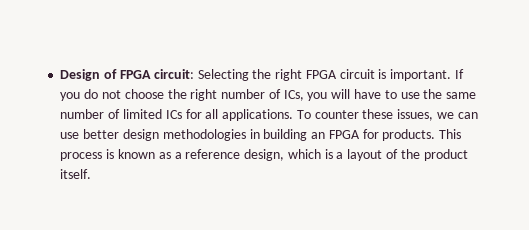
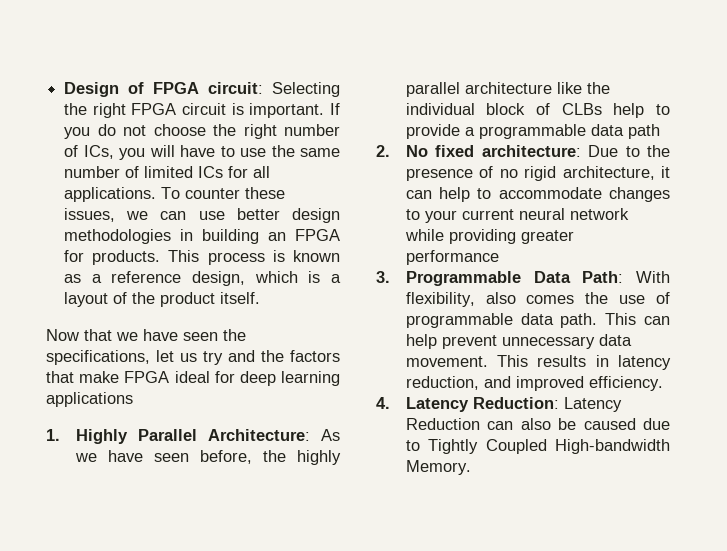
(92, 174) none -> [46,329,246,341] [46,350,340,365] [46,371,340,386] [46,392,133,407] [46,429,340,444] [74,450,341,465] [405,82,610,97] [405,103,670,118] [405,124,660,139] [376,145,670,157] [405,166,670,181] [405,187,670,202] [405,208,629,223] [404,229,574,244] [405,250,499,265] [376,271,670,286] [405,292,670,307] [405,313,670,328] [405,334,632,349] [405,355,671,370] [405,376,663,391] [376,397,622,412] [405,418,670,430] [405,439,670,454] [405,460,471,475] // Now that we have seen the specifications, let us try and the factors that make FPGA ideal for deep learning applications // 1. Highly Parallel Architecture: As we have seen before, the highly parallel architecture like the individual block of CLBs help to provide a programmable data path // 2. No fixed architecture: Due to the presence of no rigid architecture, it can help to accommodate changes to your current neural network while providing greater performance // 3. Programmable Data Path: With flexibility, also comes the use of programmable data path. This can help prevent unnecessary data movement. This results in latency reduction, and improved efficiency. // 4. Latency Reduction: Latency Reduction can also be caused due to Tightly Coupled High-bandwidth Memory.

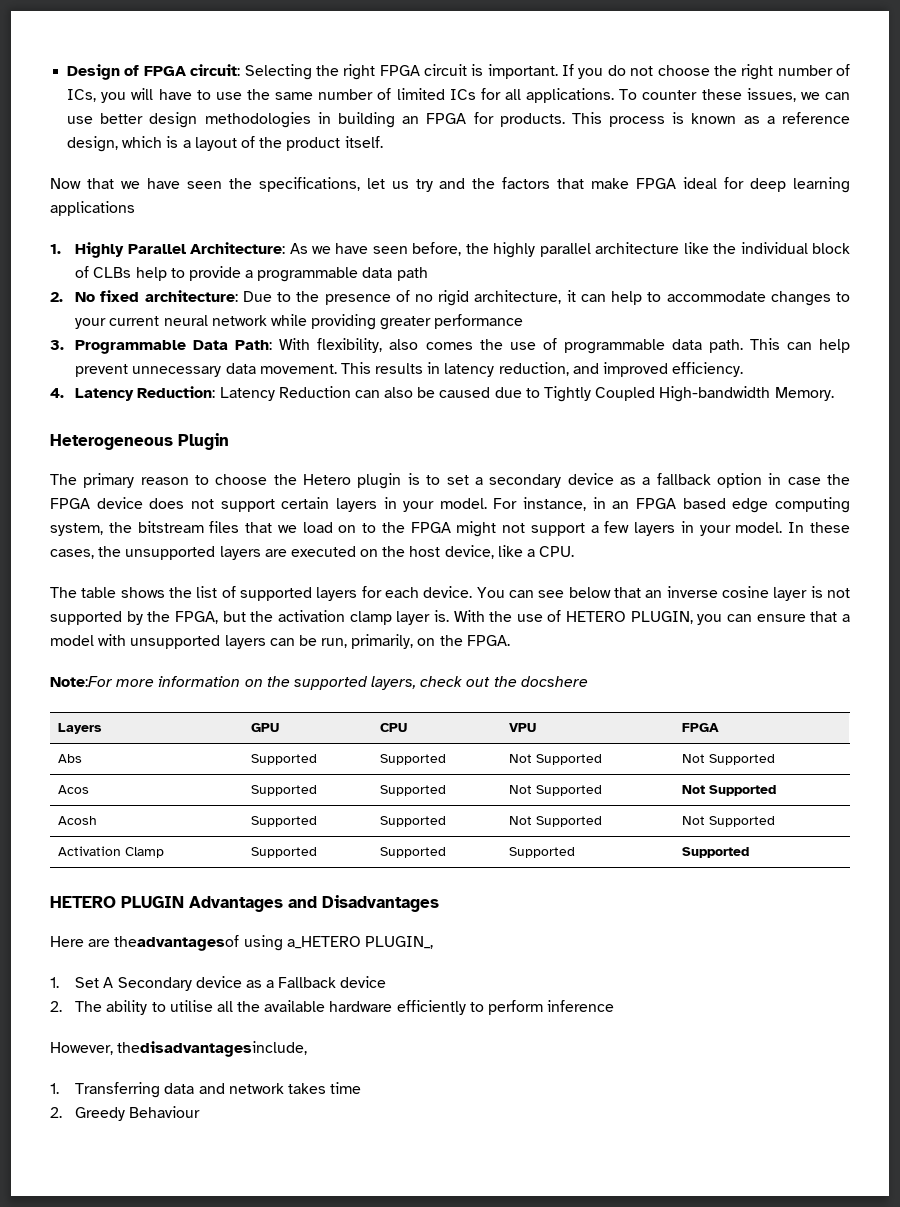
(471, 467) none -> [50,433,229,450] [50,473,851,489] [50,497,850,513] [50,521,851,537] [50,545,575,560] [50,586,851,601] [50,610,850,625] [50,634,510,649] [50,676,588,690] [57,723,102,734] [250,723,279,732] [379,723,407,732] [508,723,536,732] [681,723,719,732] [57,754,82,763] [250,754,317,765] [379,754,446,765] [508,754,602,765] [681,754,775,765] [57,785,89,794] [250,785,317,796] [379,785,446,796] [508,785,602,796] [681,785,776,796] [57,816,97,825] [250,816,317,827] [379,816,446,827] [508,816,602,827] [681,816,775,827] [57,846,164,858] [250,847,317,858] [379,847,446,858] [508,847,575,858] [681,847,749,858] [50,895,439,912] [50,935,433,951] [50,976,387,991] [50,1000,615,1015] [50,1041,308,1057] [50,1082,362,1098] [50,1106,201,1121] // Heterogeneous Plugin // The primary reason to choose the Hetero plugin is to set a secondary device as a fallback option in case the FPGA device does not support certain layers in your model. For instance, in an FPGA based edge computing system, the bitstream files that we load on to the FPGA might not support a few layers in your model. In these cases, the unsupported layers are executed on the host device, like a CPU. // The table shows the list of supported layers for each device. You can see below that an inverse cosine layer is not supported by the FPGA, but the activation clamp layer is. With the use of HETERO PLUGIN, you can ensure that a model with unsupported layers can be run, primarily, on the FPGA. // Note:For more information on the supported layers, check out the docshere // Layers | GPU | CPU | VPU | FPGA // Abs | Supported | Supported | Not Supported | Not Supported // Acos | Supported | Supported | Not Supported | Not Supported // Acosh | Supported | Supported | Not Supported | Not Supported // Activation Clamp | Supported | Supported | Supported | Supported // HETERO PLUGIN Advantages and Disadvantages // Here are theadvantagesof using a_HETERO PLUGIN_, // 1. Set A Secondary device as a Fallback device // 2. The ability to utilise all the available hardware efficiently to perform inference // However, thedisadvantagesinclude, // 1. Transferring data and network takes time // 2. Greedy Behaviour

